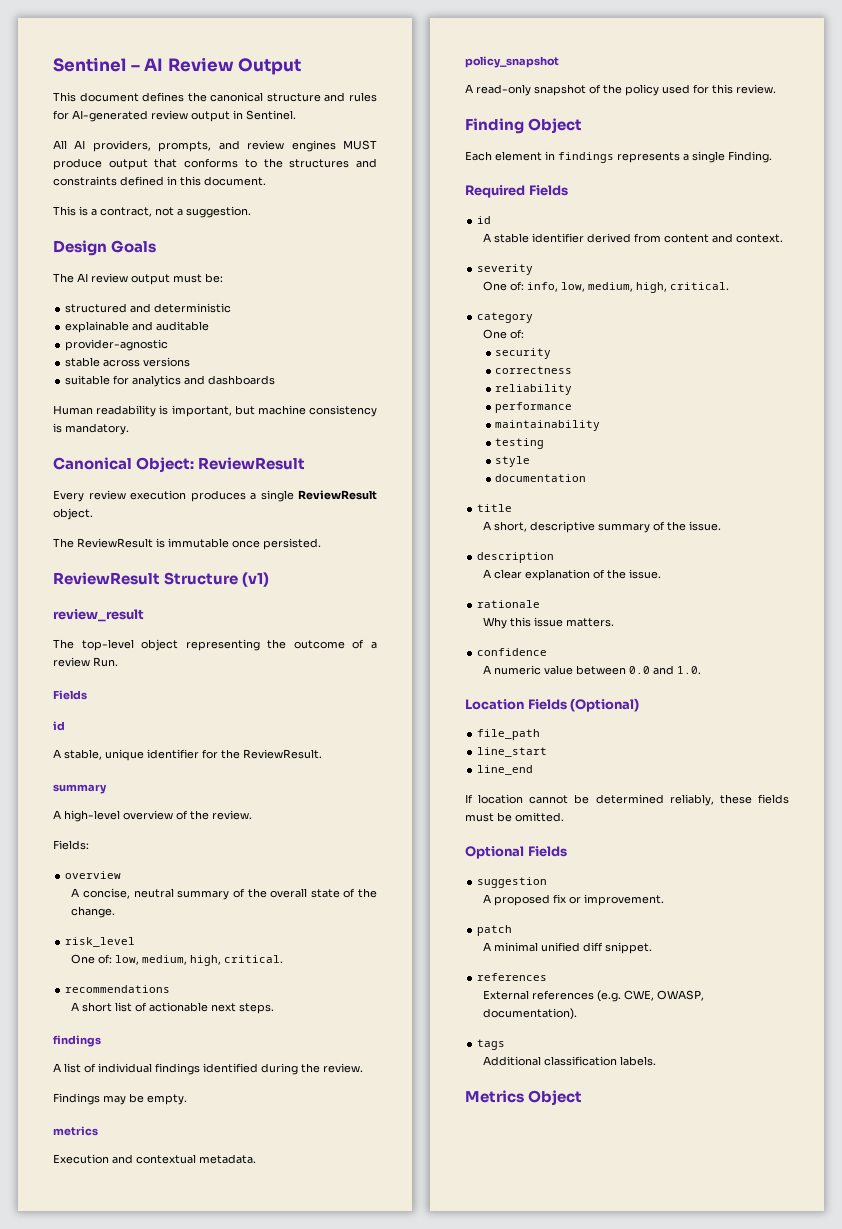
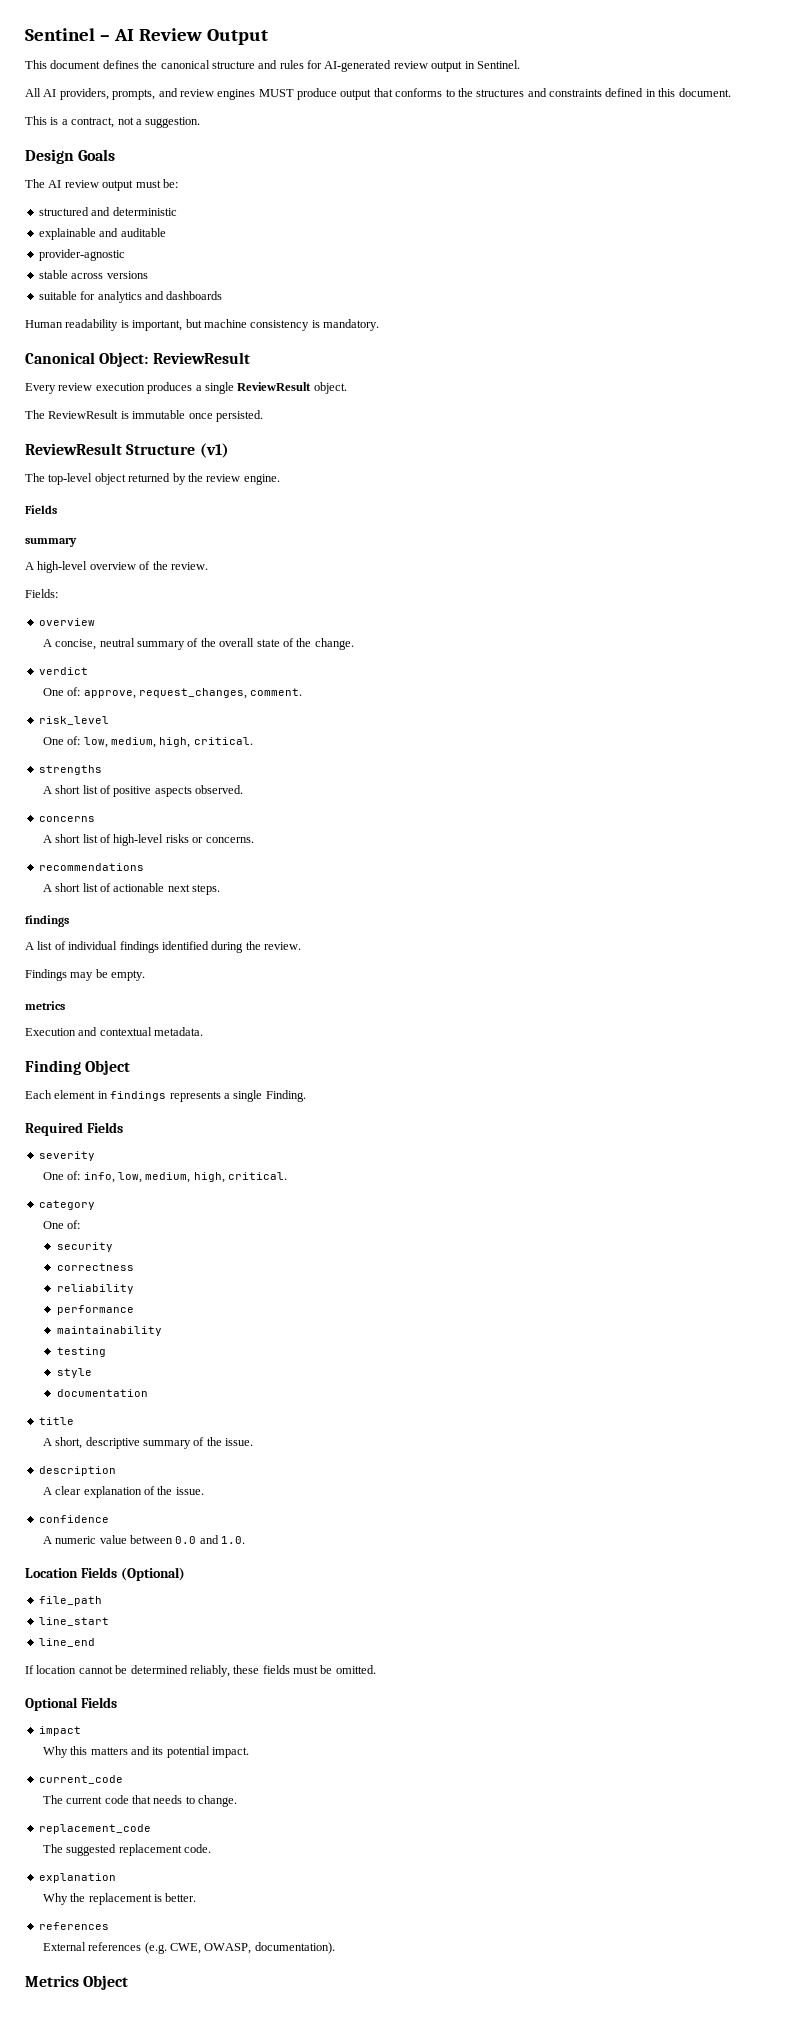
[53,609,144,622] // review_result -> (229, 450) none
[185,639,377,651] [53,657,118,667] [53,690,87,700] [53,721,65,731] [53,749,322,761] representing the outcome of a review Run. // Fields // id // A stable, unique identifier for the ReviewResult. -> [128,473,280,485] [25,505,57,514] returned by the review engine. // Fields
(116, 912) none -> [38,667,88,675] [42,687,303,699] // verdict // One of: approve, request_changes, comment.
(284, 959) none -> [38,765,102,775] [42,785,244,797] [38,816,95,822] [42,834,254,846] // strengths // A short list of positive aspects observed. // concerns // A short list of high-level risks or concerns.
[465,56,559,68] [465,84,776,96] // policy_snapshot // A read-only snapshot of the policy used for this review. -> (204, 1031) none
[477,216,492,224] [483,233,784,243] // id // A stable identifier derived from content and context. -> (123, 1127) none
[477,600,541,608] [483,617,615,629] // rationale // Why this issue matters. -> (204, 1491) none
[477,877,548,888] [483,894,665,906] [477,925,513,936] [483,942,653,954] suggestion // A proposed fix or improvement. // patch // A minimal unified diff snippet. -> [38,1726,81,1736] [42,1746,250,1758] [38,1775,123,1784] [42,1795,238,1807] [38,1824,151,1834] [42,1844,212,1856] [38,1873,116,1883] [42,1893,197,1905] impact // Why this matters and its potential impact. // current_code // The current code that needs to change. // replacement_code // The suggested replacement code. // explanation // Why the replacement is better.
[477,1039,506,1050] [483,1056,657,1066] // tags // Additional classification labels. -> (335, 1948) none

